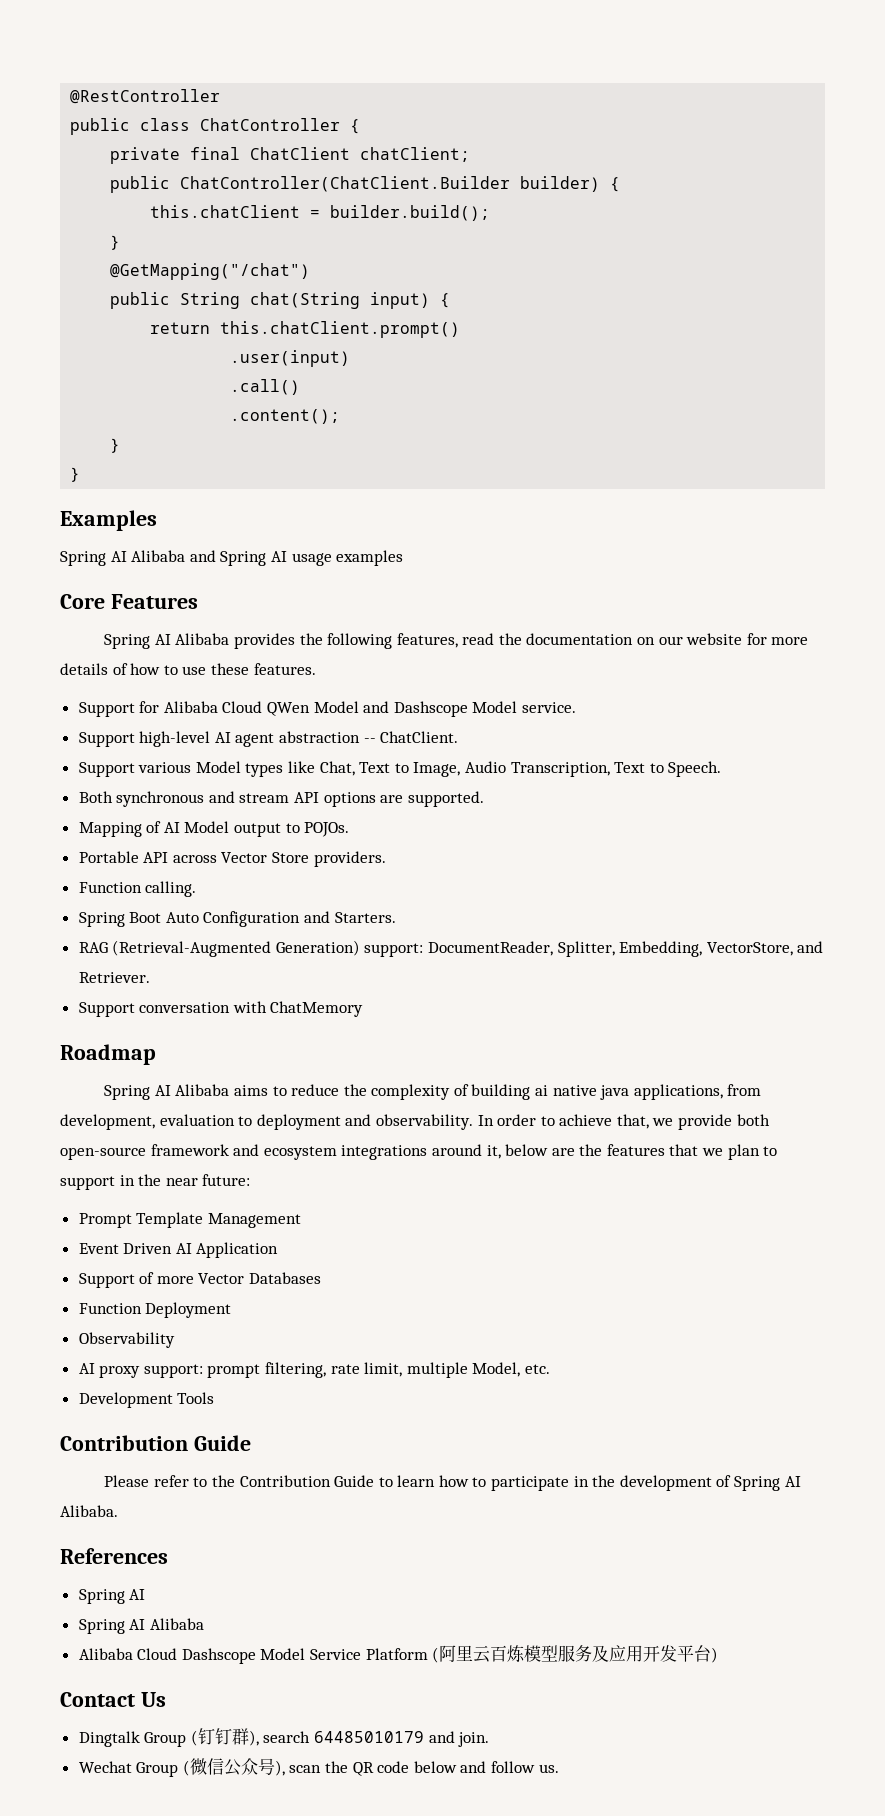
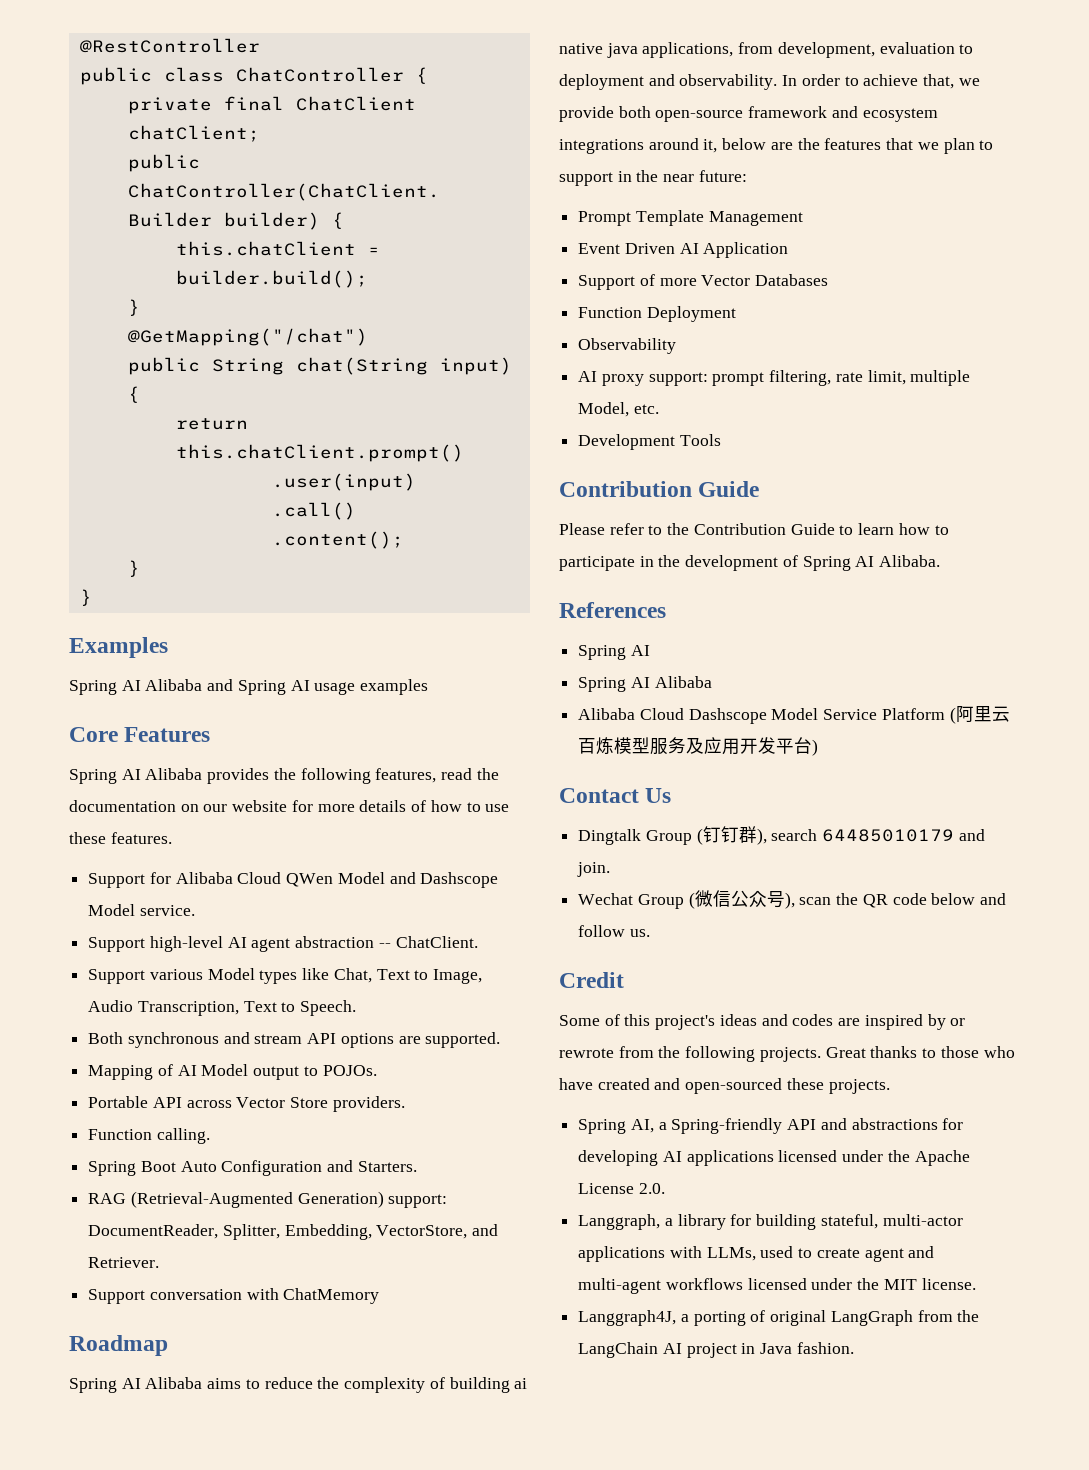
(559, 1768) none -> [559,972,624,988] [559,1014,966,1030] [559,1046,1015,1062] [559,1078,890,1094] [578,1118,964,1134] [578,1150,970,1166] [578,1183,665,1194] [578,1214,963,1230] [578,1246,935,1262] [578,1278,976,1294] [578,1310,980,1326] [578,1342,854,1358] // Credit // Some of this project's ideas and codes are inspired by or rewrote from the following projects. Great thanks to those who have created and open-sourced these projects. // Spring AI, a Spring-friendly API and abstractions for developing AI applications licensed under the Apache License 2.0. // Langgraph, a library for building stateful, multi-actor applications with LLMs, used to create agent and multi-agent workflows licensed under the MIT license. // Langgraph4J, a porting of original LangGraph from the LangChain AI project in Java fashion.

